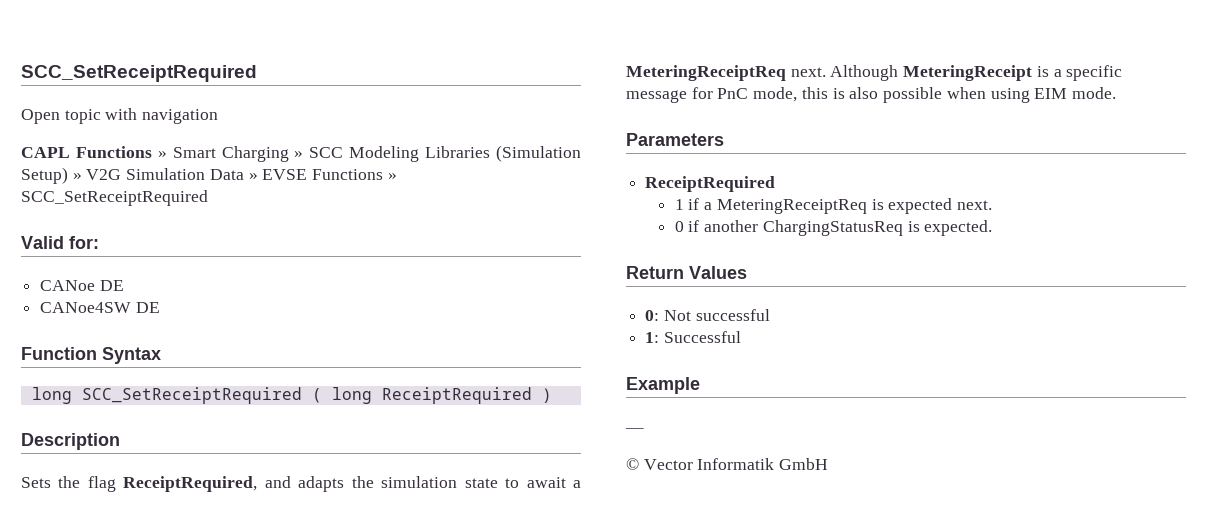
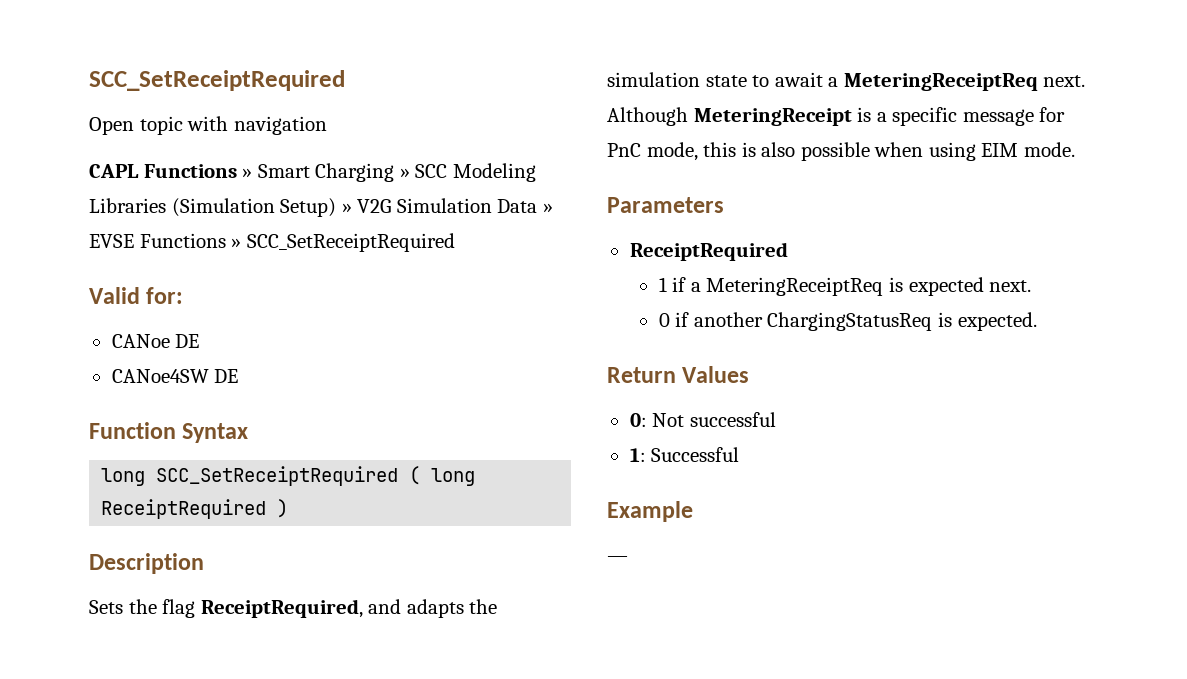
[626,458,829,470] // © Vector Informatik GmbH -> (628, 559) none

